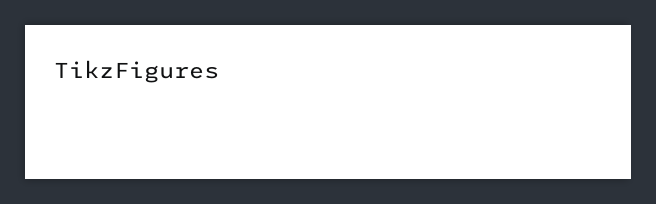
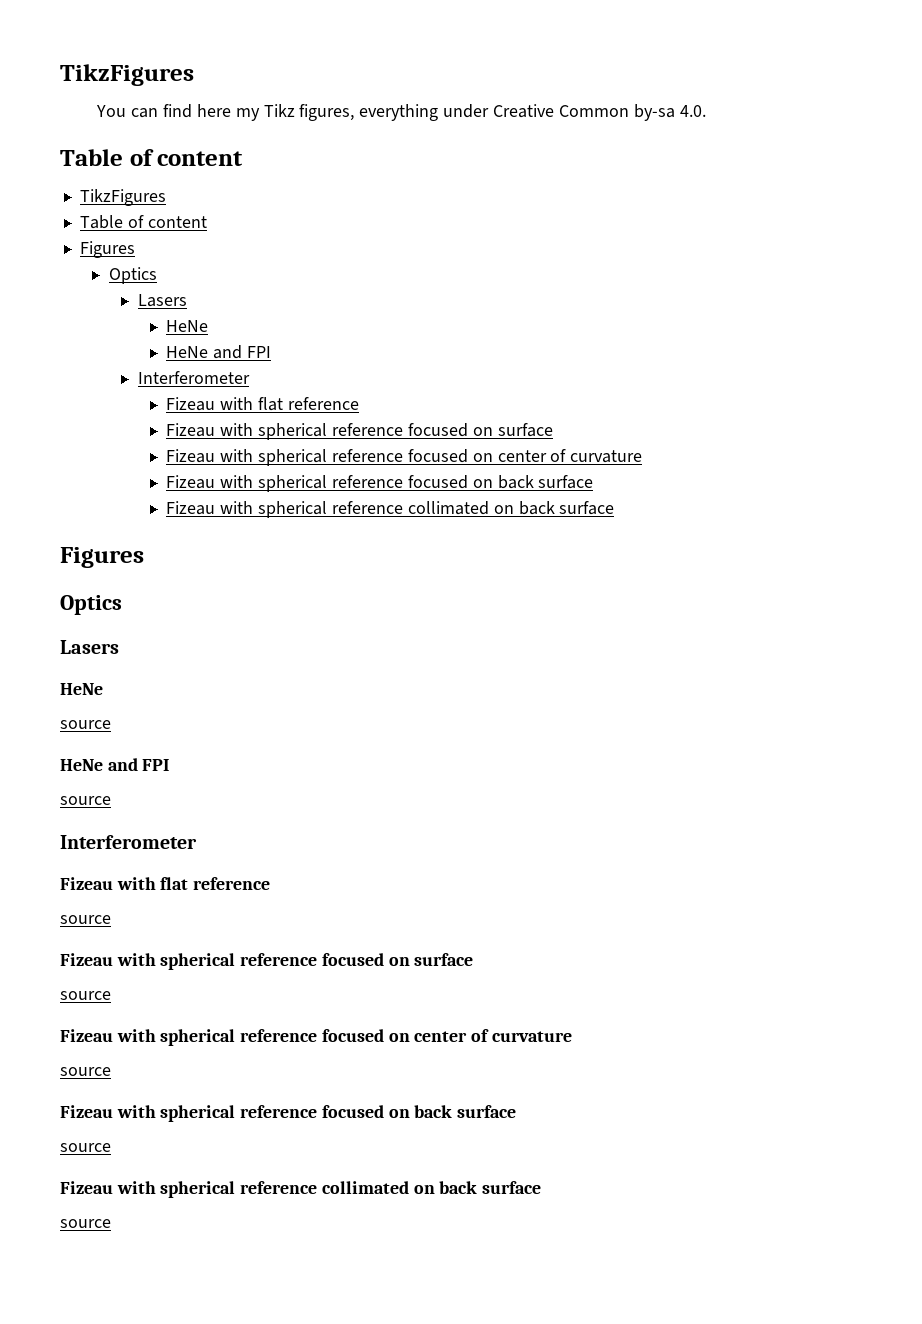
[54,60,219,83] TikzFigures -> [60,64,194,86] [96,104,706,121] [60,149,244,166] [79,189,166,206] [79,215,207,229] [79,241,135,258] [108,267,157,284] [137,294,187,307] [166,320,209,332] [166,345,272,359] [137,371,250,384] [166,397,359,411] [166,423,553,440] [166,449,643,466] [166,475,594,492] [166,501,615,518] [60,547,144,568] [60,595,122,615] [60,640,119,654] [60,683,103,695] [60,720,111,729] [60,758,170,771] [60,796,111,805] [60,835,197,849] [60,877,271,890] [60,915,111,924] [60,953,474,970] [60,991,111,1000] [60,1029,572,1046] [60,1067,111,1076] [60,1105,517,1122] [60,1143,111,1152] [60,1181,542,1198] [60,1219,111,1228] TikzFigures // You can find here my Tikz figures, everything under Creative Common by-sa 4.0. // Table of content // TikzFigures // Table of content // Figures // Optics // Lasers // HeNe // HeNe and FPI // Interferometer // Fizeau with flat reference // Fizeau with spherical reference focused on surface // Fizeau with spherical reference focused on center of curvature // Fizeau with spherical reference focused on back surface // Fizeau with spherical reference collimated on back surface // Figures // Optics // Lasers // HeNe // source // HeNe and FPI // source // Interferometer // Fizeau with flat reference // source // Fizeau with spherical reference focused on surface // source // Fizeau with spherical reference focused on center of curvature // source // Fizeau with spherical reference focused on back surface // source // Fizeau with spherical reference collimated on back surface // source

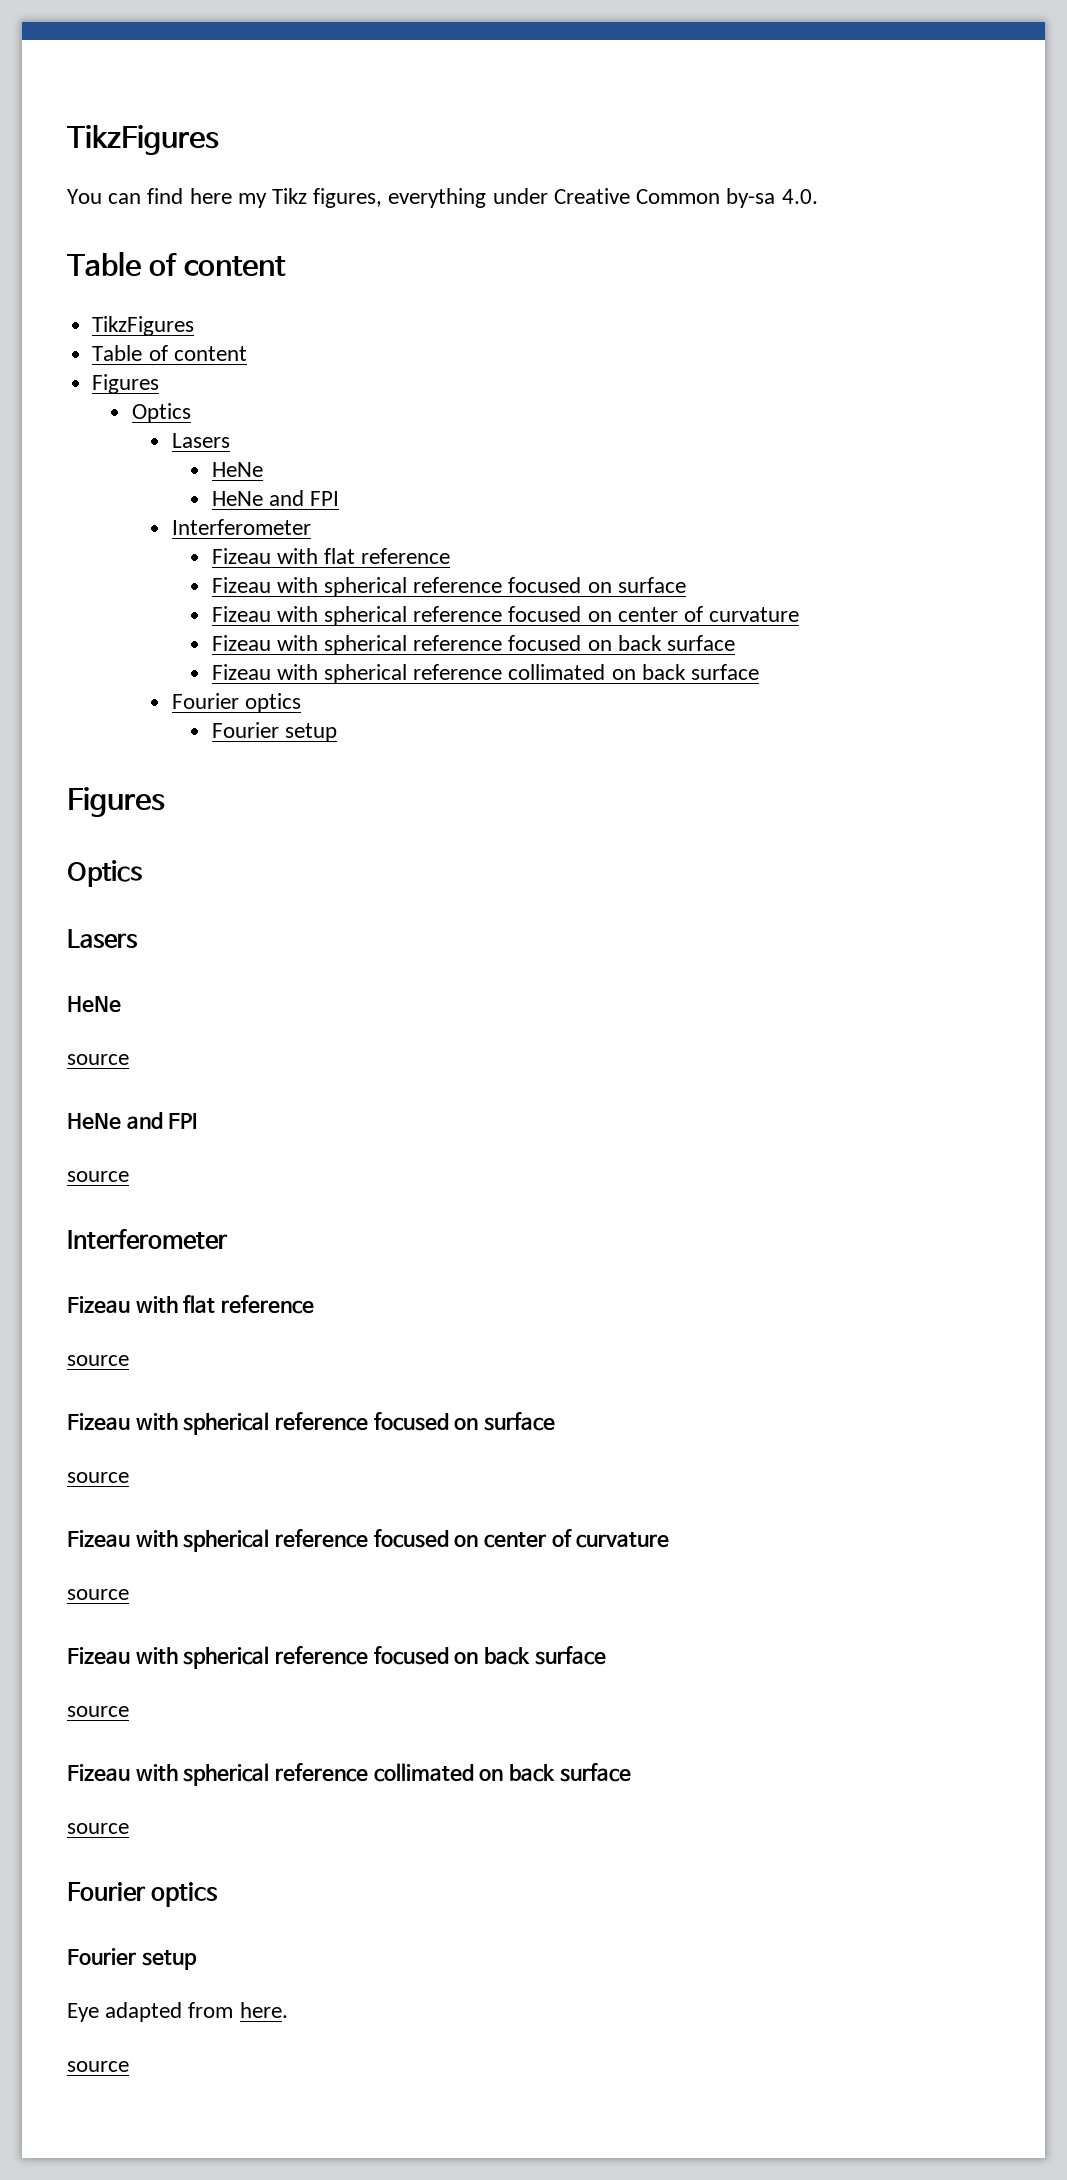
(615, 508) none -> [171,693,302,713] [211,722,337,742] // Fourier optics // Fourier setup
(111, 1223) none -> [67,1882,219,1907] [67,1948,197,1970] [67,2002,288,2022] [67,2061,129,2072] // Fourier optics // Fourier setup // Eye adapted from here. // source

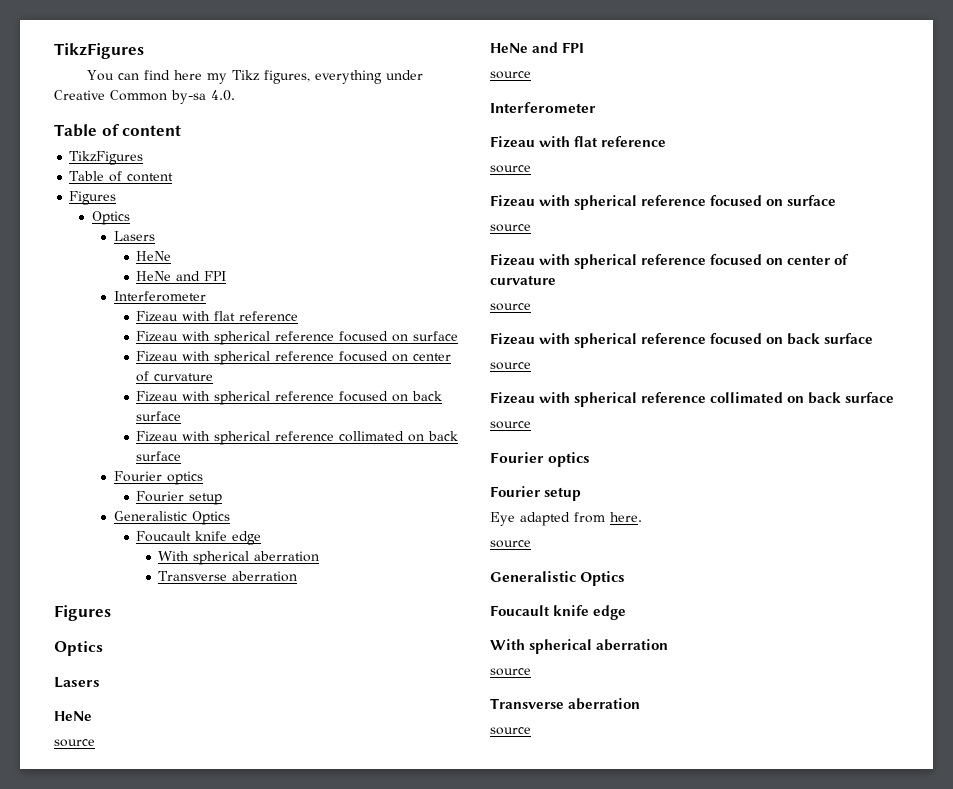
(337, 732) none -> [113,511,230,525] [136,531,262,545] [158,551,320,565] [158,571,298,582] // Generalistic Optics // Foucault knife edge // With spherical aberration // Transverse aberration
(129, 2066) none -> [490,571,626,586] [490,605,627,620] [490,639,669,654] [490,668,531,676] [490,698,641,710] [490,727,531,735] // Generalistic Optics // Foucault knife edge // With spherical aberration // source // Transverse aberration // source

